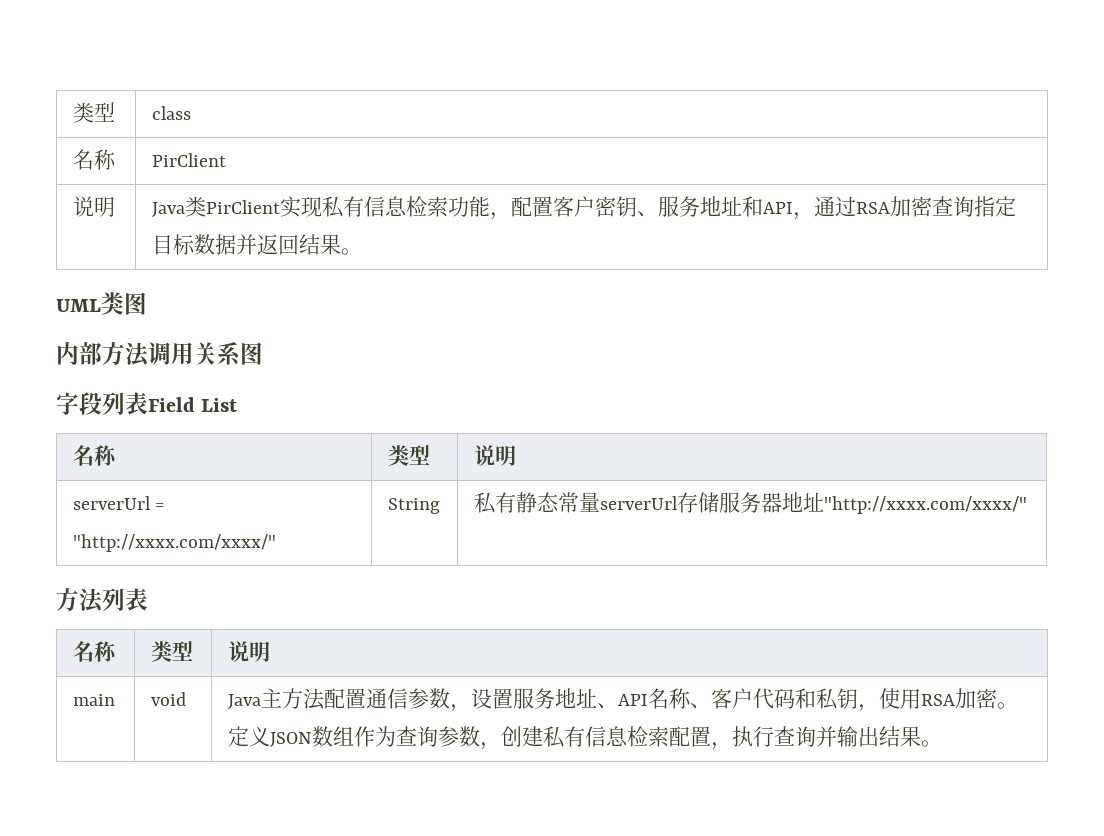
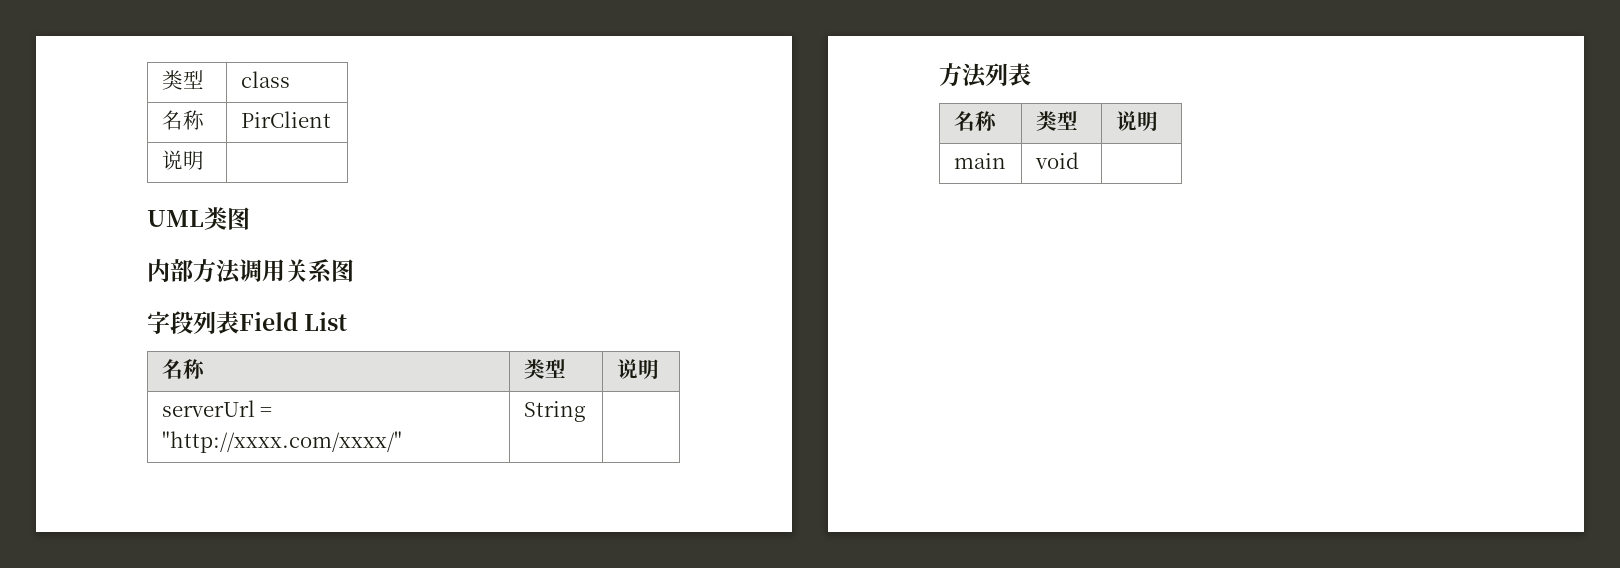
[151,196,1016,220] [151,234,362,255] Java类PirClient实现私有信息检索功能，配置客户密钥、服务地址和API，通过RSA加密查询指定目标数据并返回结果。 -> (204, 160) none
[473,492,1027,514] 私有静态常量serverUrl存储服务器地址"http://xxxx.com/xxxx/" -> (586, 411) none
[227,688,1018,712] [227,726,942,750] Java主方法配置通信参数，设置服务地址、API名称、客户代码和私钥，使用RSA加密。定义JSON数组作为查询参数，创建私有信息检索配置，执行查询并输出结果。 -> (1079, 160) none

